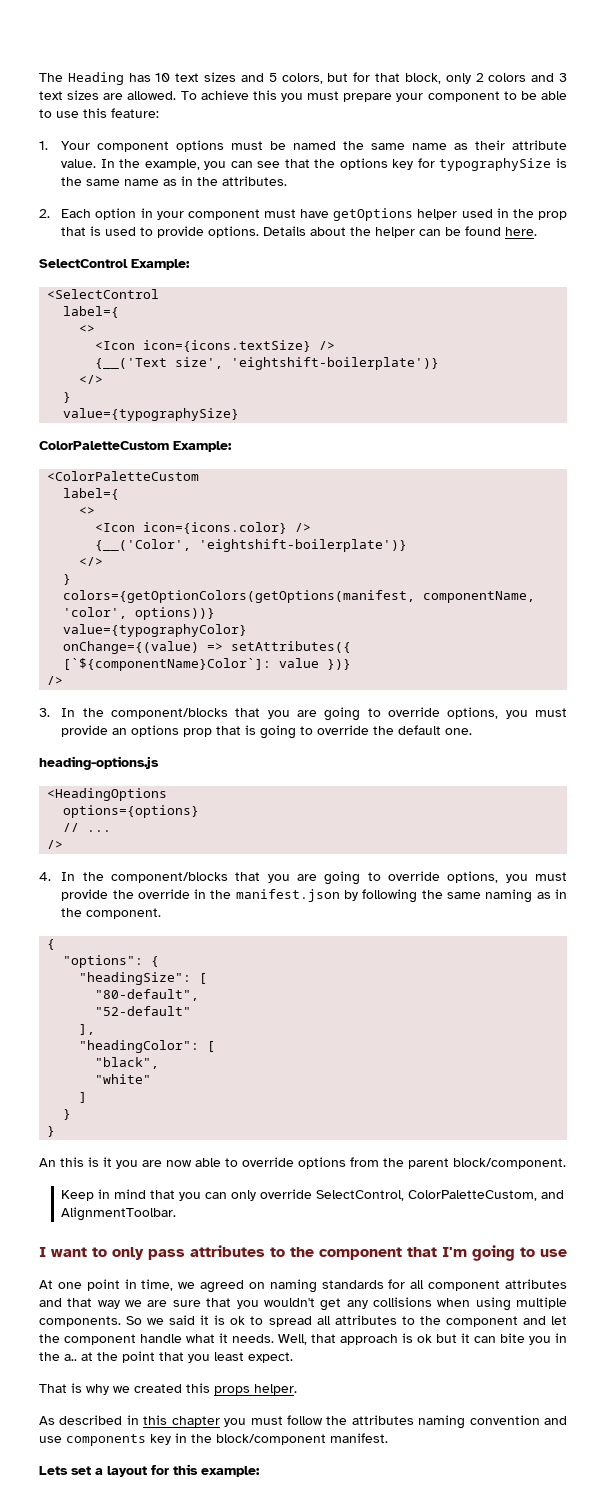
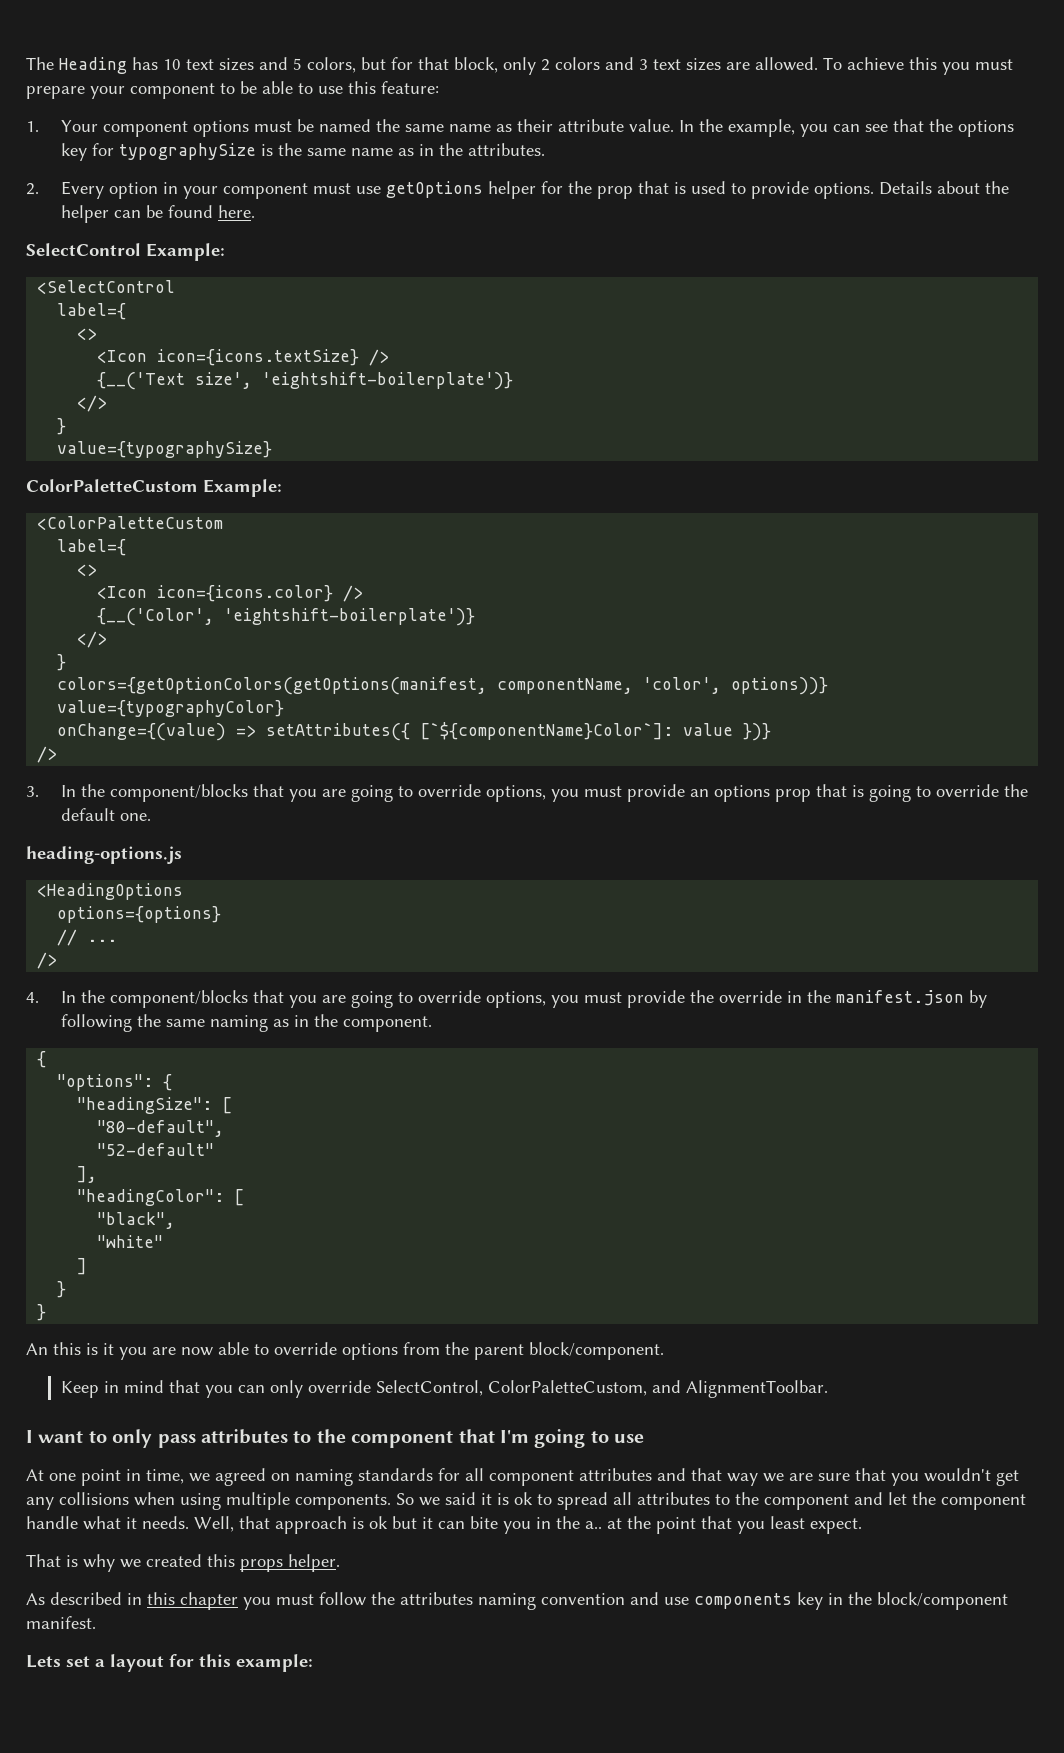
[61,209,92,218] Each -> [61,181,105,199] Every
[300,209,330,218] have -> [356,186,382,194] use
[461,208,509,218] used in -> [541,181,564,194] for

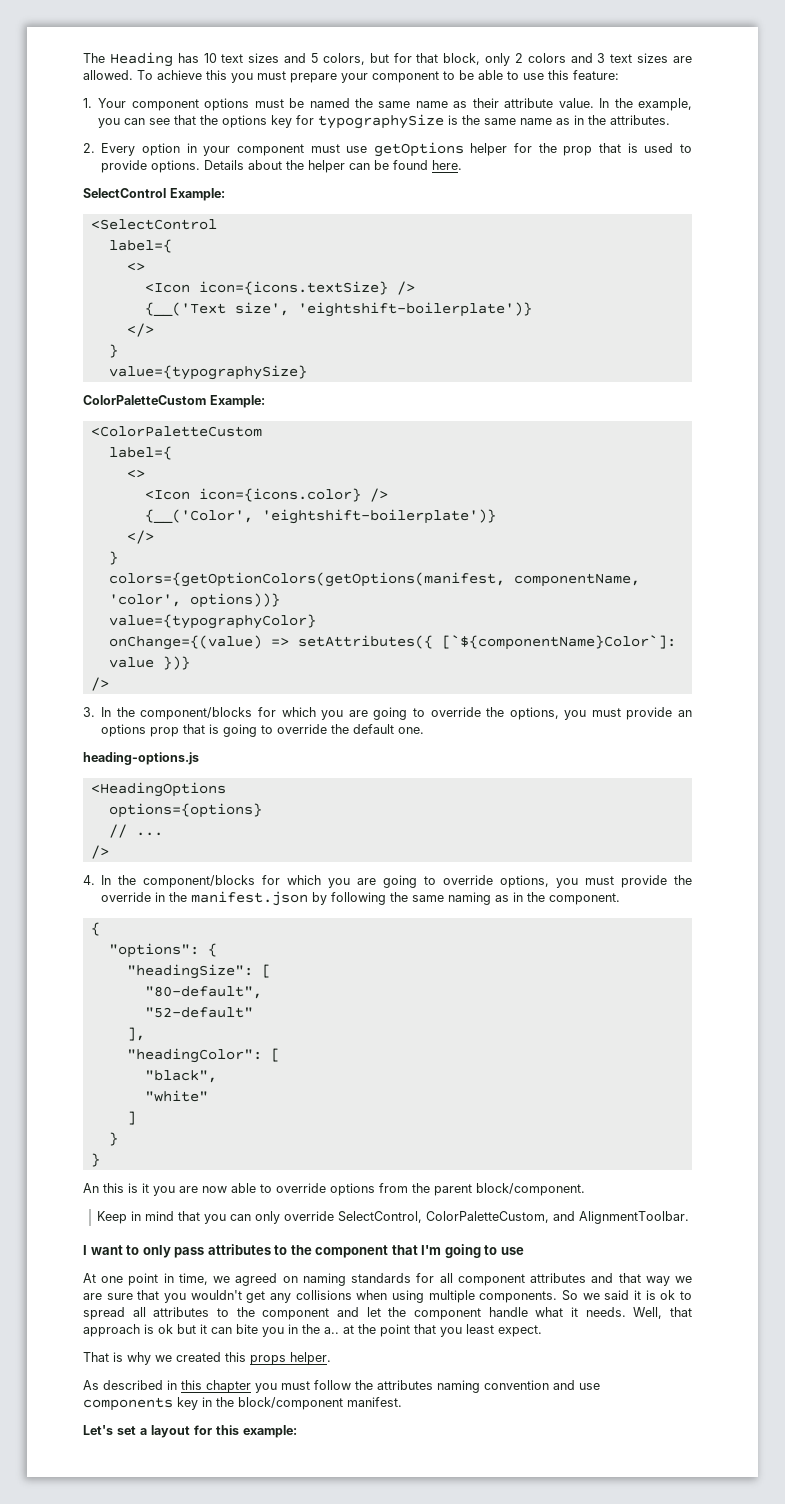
[253,784,482,802] that you are going to override -> [258,707,505,720] for which you are going to override the
[253,990,285,1003] that -> [262,875,322,885] for which
[26,1655,61,1668] Lets -> [83,1425,113,1435] Let's

